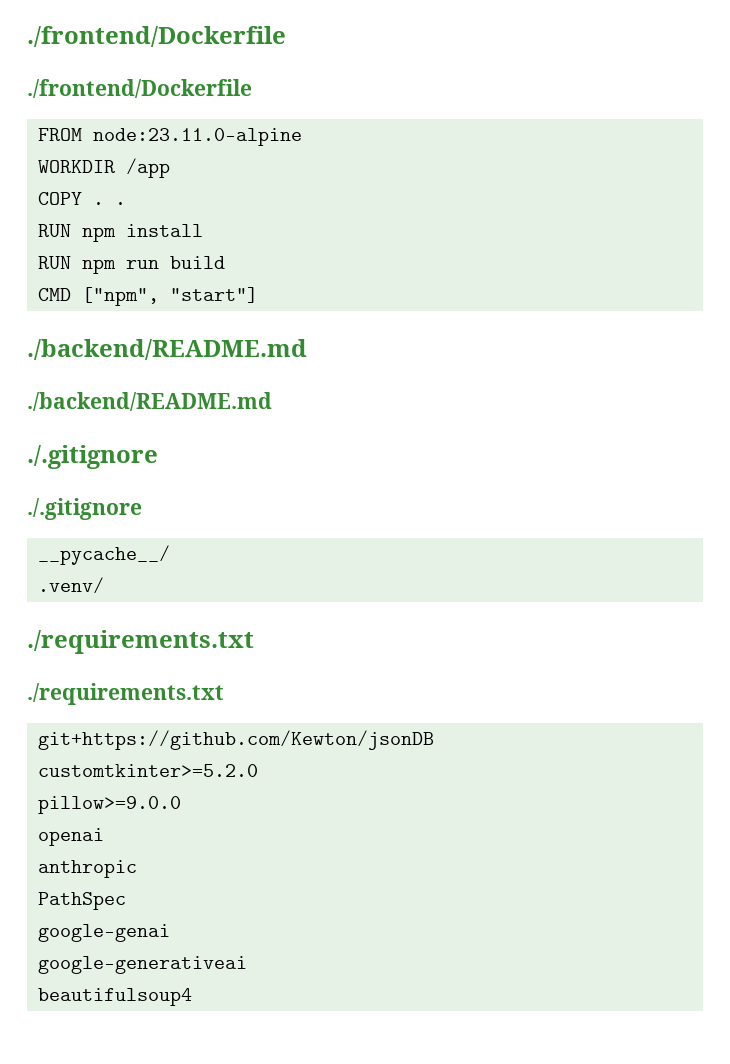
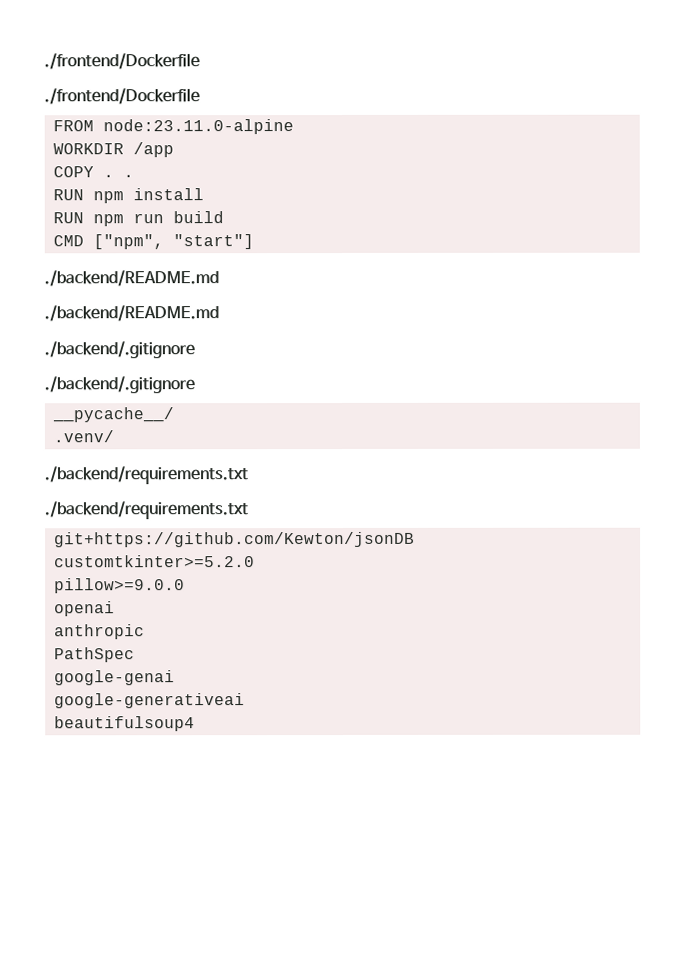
[27,445,158,469] [27,498,142,520] ./.gitignore // ./.gitignore -> [44,341,195,359] [44,376,195,394] ./backend/.gitignore // ./backend/.gitignore
[27,630,254,654] [27,683,224,705] ./requirements.txt // ./requirements.txt -> [44,466,249,485] [45,501,249,520] ./backend/requirements.txt // ./backend/requirements.txt

